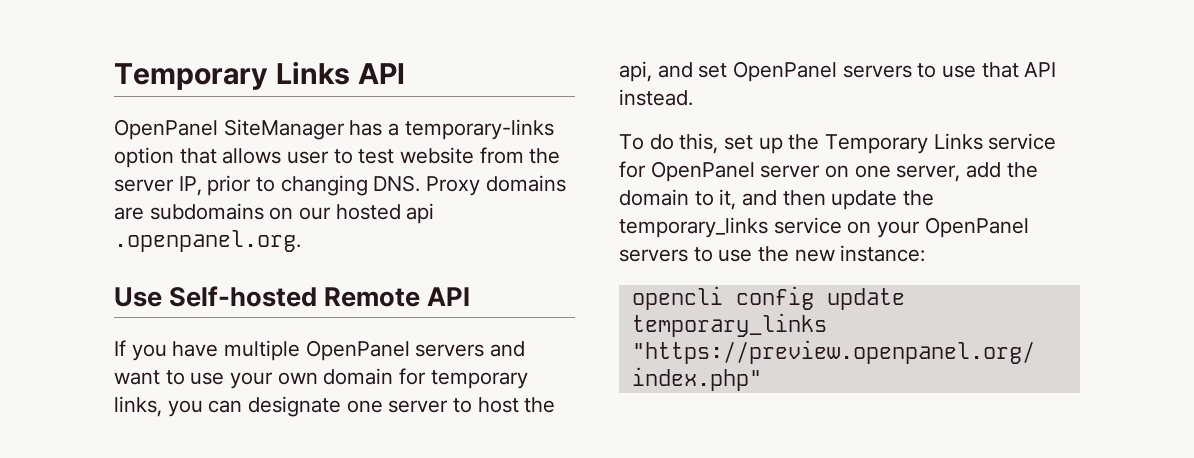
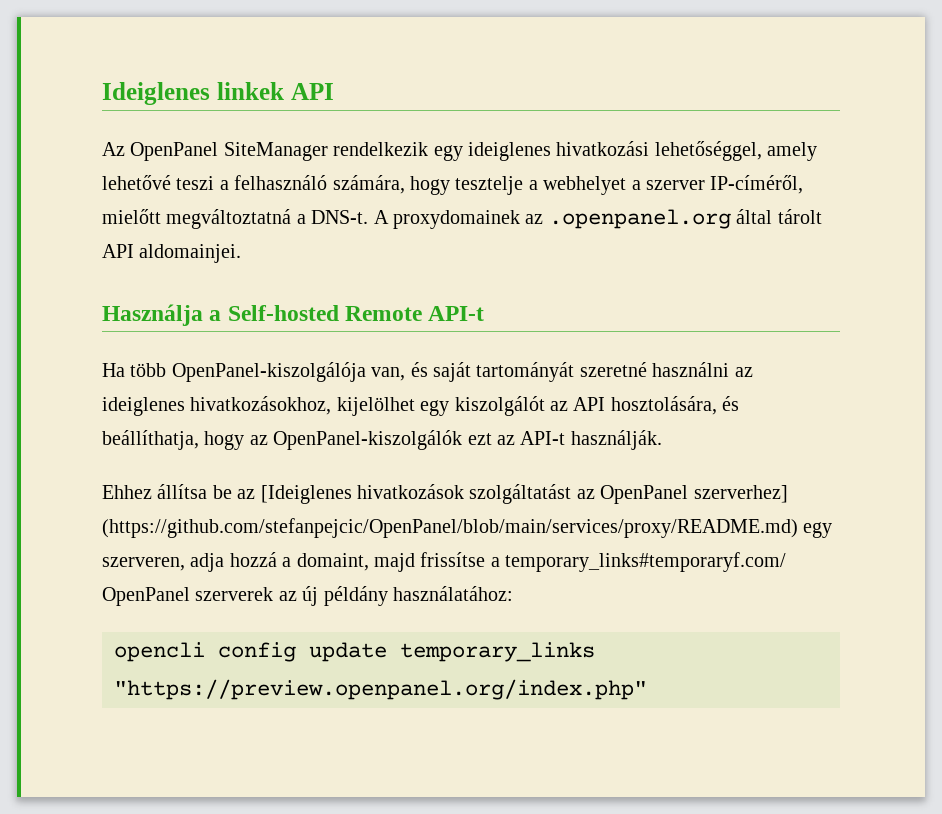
[114,61,405,90] Temporary Links API // -> [102,82,334,105] [102,142,125,156] Ideiglenes linkek API // Az
[349,119,554,140] [114,147,561,168] [114,175,566,196] [114,203,435,224] [114,230,301,252] [114,286,471,307] [114,340,526,361] [114,368,528,389] [114,396,556,417] [619,61,1057,82] [619,89,693,106] [619,133,1057,154] [619,161,1038,182] [619,189,935,210] [619,217,1029,238] [619,245,926,262] has a temporary-links option that allows user to test website from the server IP, prior to changing DNS. Proxy domains are subdomains on our hosted api .openpanel.org. // Use Self-hosted Remote API // If you have multiple OpenPanel servers and want to use your own domain for temporary links, you can designate one server to host the api, and set OpenPanel servers to use that API instead. // To do this, set up the Temporary Links service for OpenPanel server on one server, add the domain to it, and then update the temporary_links service on your OpenPanel servers to use the new instance: -> [333,141,818,161] [102,175,804,195] [102,209,822,229] [102,244,242,263] [102,304,485,326] [102,362,753,382] [102,396,740,416] [102,430,662,450] [102,484,788,504] [102,518,833,538] [102,552,787,572] [102,586,513,606] rendelkezik egy ideiglenes hivatkozási lehetőséggel, amely lehetővé teszi a felhasználó számára, hogy tesztelje a webhelyet a szerver IP-címéről, mielőtt megváltoztatná a DNS-t. A proxydomainek az .openpanel.org által tárolt API aldomainjei. // Használja a Self-hosted Remote API-t // Ha több OpenPanel-kiszolgálója van, és saját tartományát szeretné használni az ideiglenes hivatkozásokhoz, kijelölhet egy kiszolgálót az API hosztolására, és beállíthatja, hogy az OpenPanel-kiszolgálók ezt az API-t használják. // Ehhez állítsa be az [Ideiglenes hivatkozások szolgáltatást az OpenPanel szerverhez] (https://github.com/stefanpejcic/OpenPanel/blob/main/services/proxy/README.md) egy szerveren, adja hozzá a domaint, majd frissítse a temporary_links#temporaryf.com/ OpenPanel szerverek az új példány használatához:

